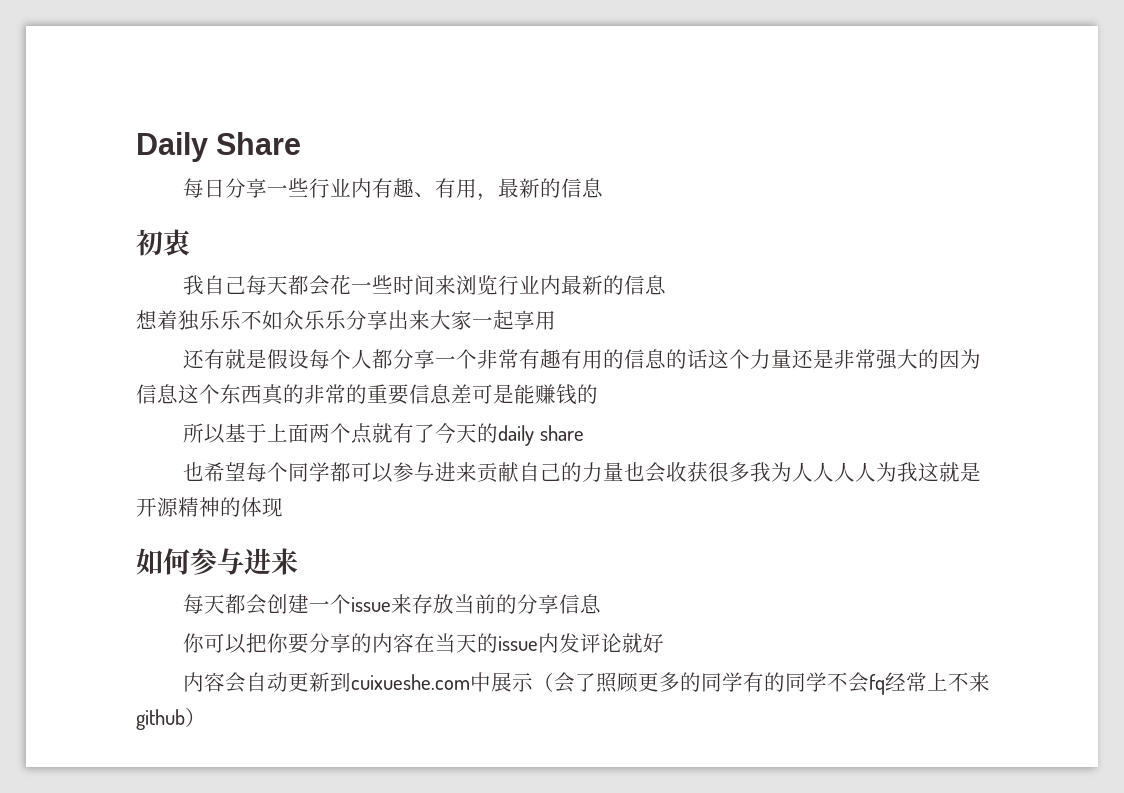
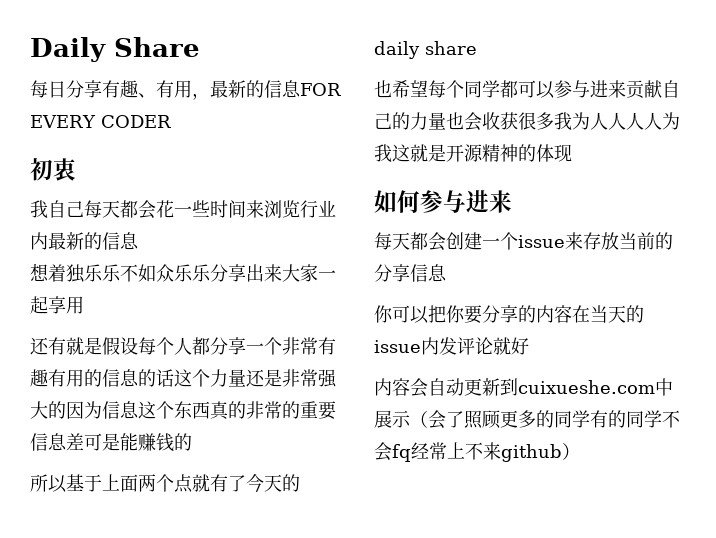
[267,178,373,198] 一些行业内 -> (102, 89) none
(604, 188) none -> [300,83,341,96] [30,115,171,128] FOR EVERY CODER

